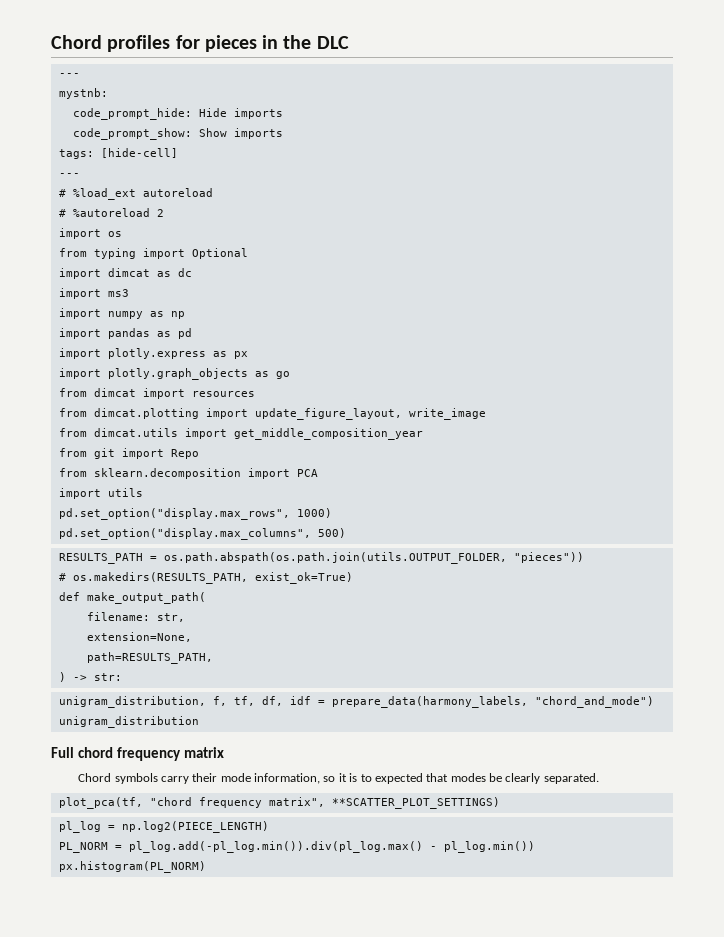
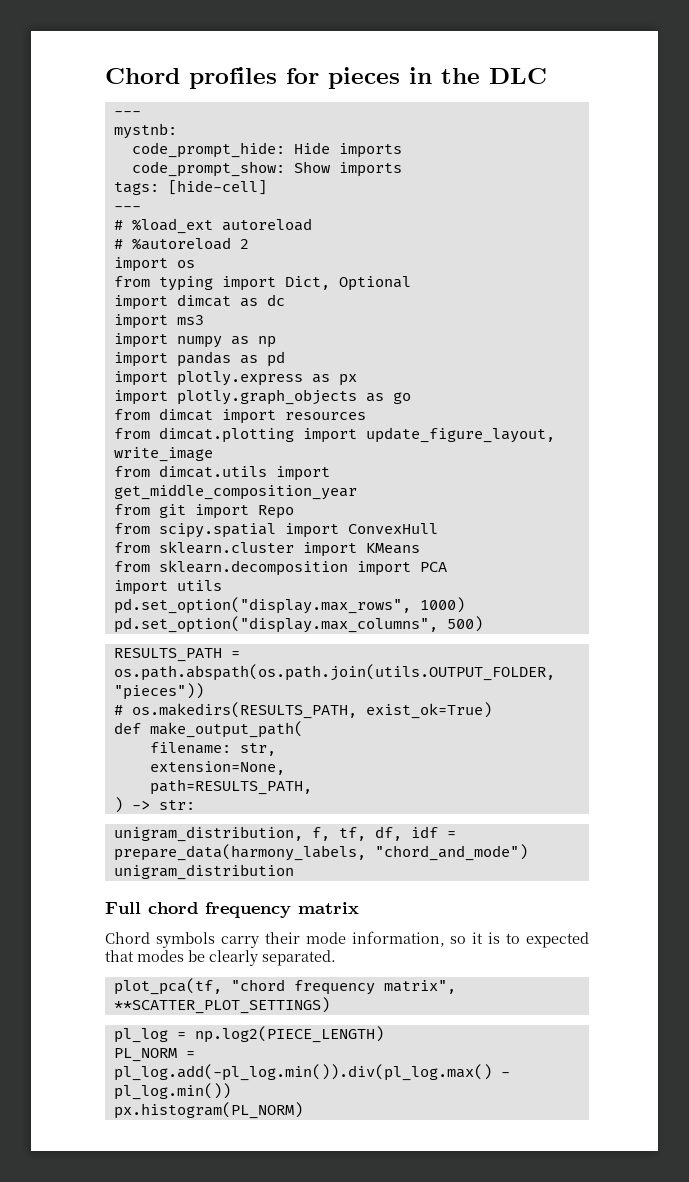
(185, 253) none -> [284,276,330,290] Dict,
(199, 454) none -> [113,523,438,538] [113,541,420,557] // from scipy.spatial import ConvexHull // from sklearn.cluster import KMeans

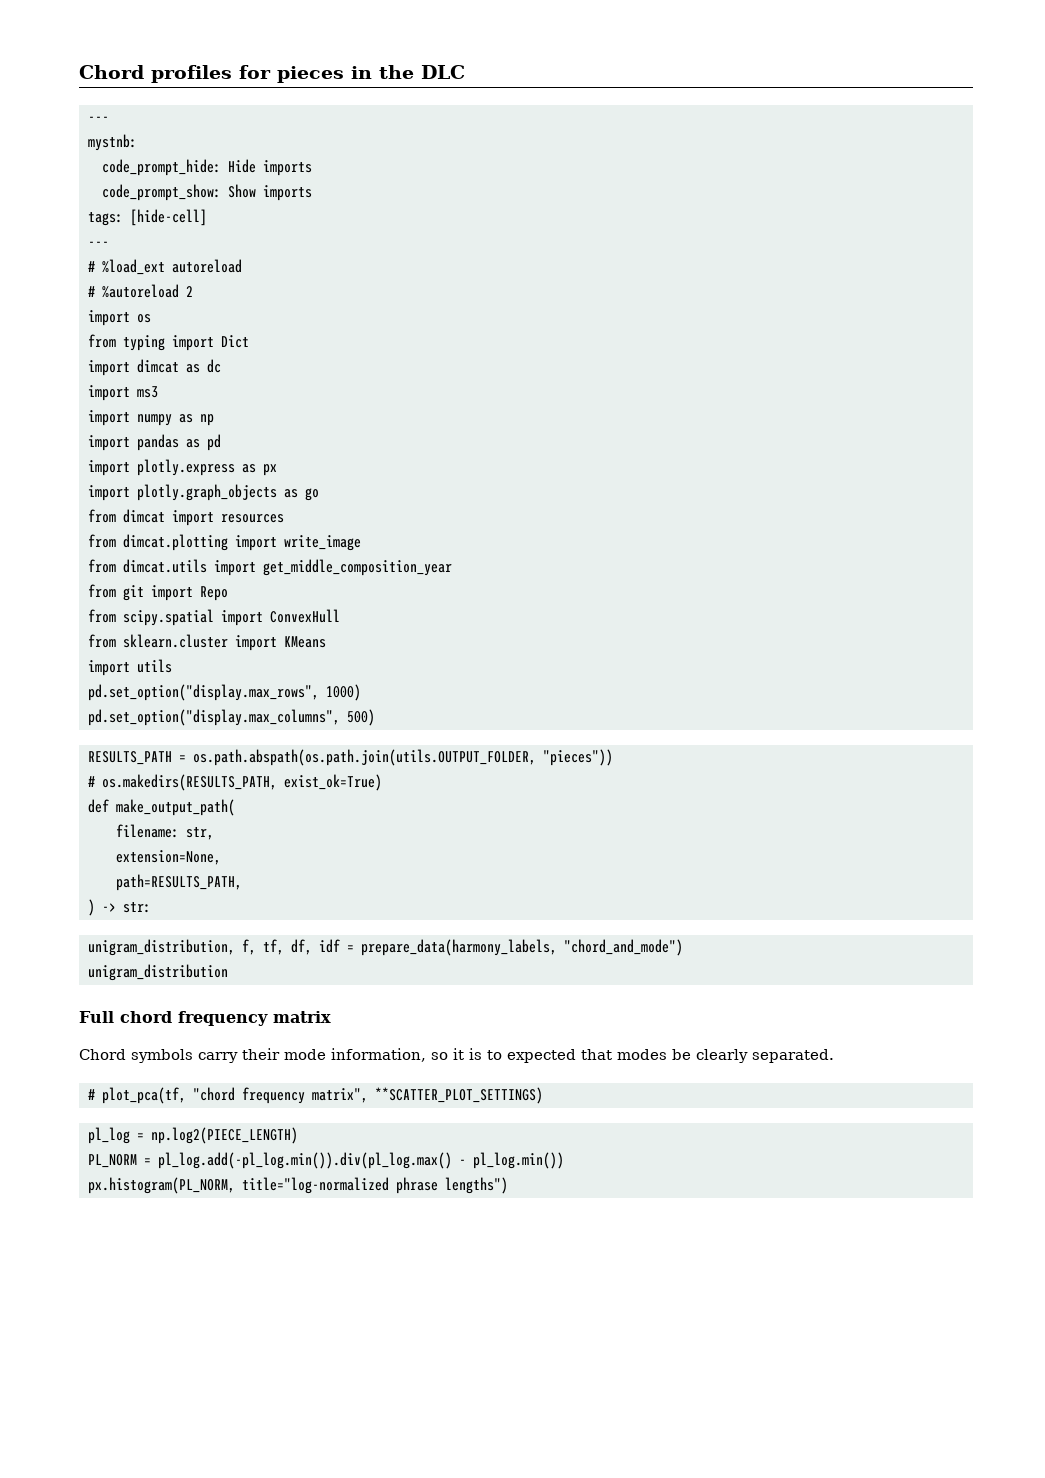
[284,276,411,291] Dict, Optional -> [221,335,249,348] Dict
[365,427,555,443] update_figure_layout, -> (277, 543) none
[113,560,447,576] // from sklearn.decomposition import PCA -> (326, 642) none
(336, 958) none -> [88,1089,95,1100] #
[113,1102,303,1119] px.histogram(PL_NORM) -> [88,1177,508,1194] px.histogram(PL_NORM, title="log-normalized phrase lengths")

